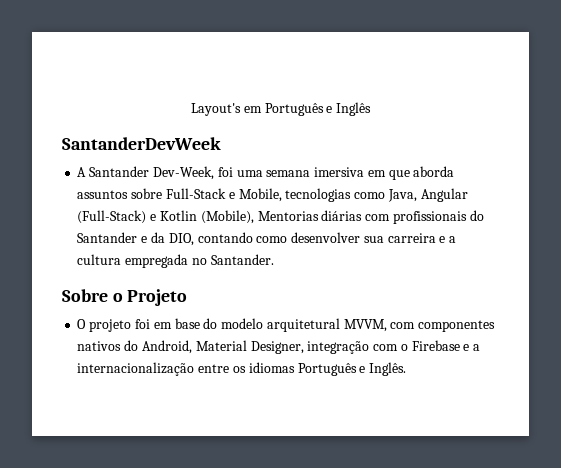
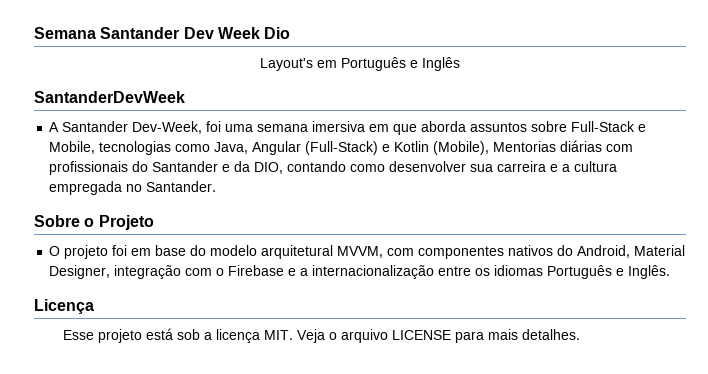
(190, 109) none -> [34,27,291,39] Semana Santander Dev Week Dio //
(407, 369) none -> [34,299,94,314] [62,328,580,343] // Licença // Esse projeto está sob a licença MIT. Veja o arquivo LICENSE para mais detalhes.

